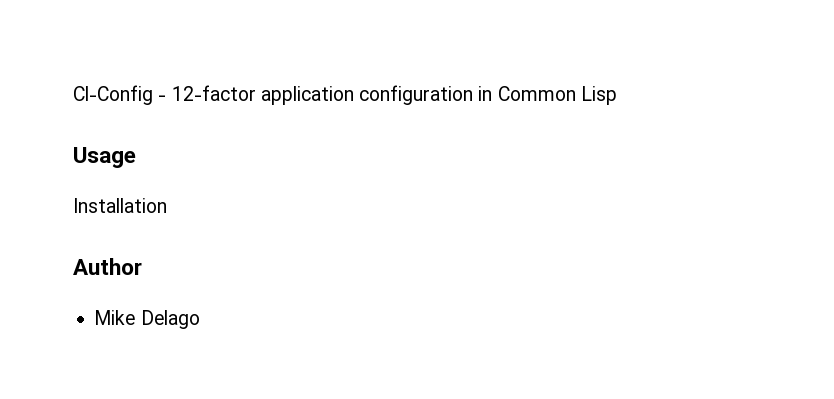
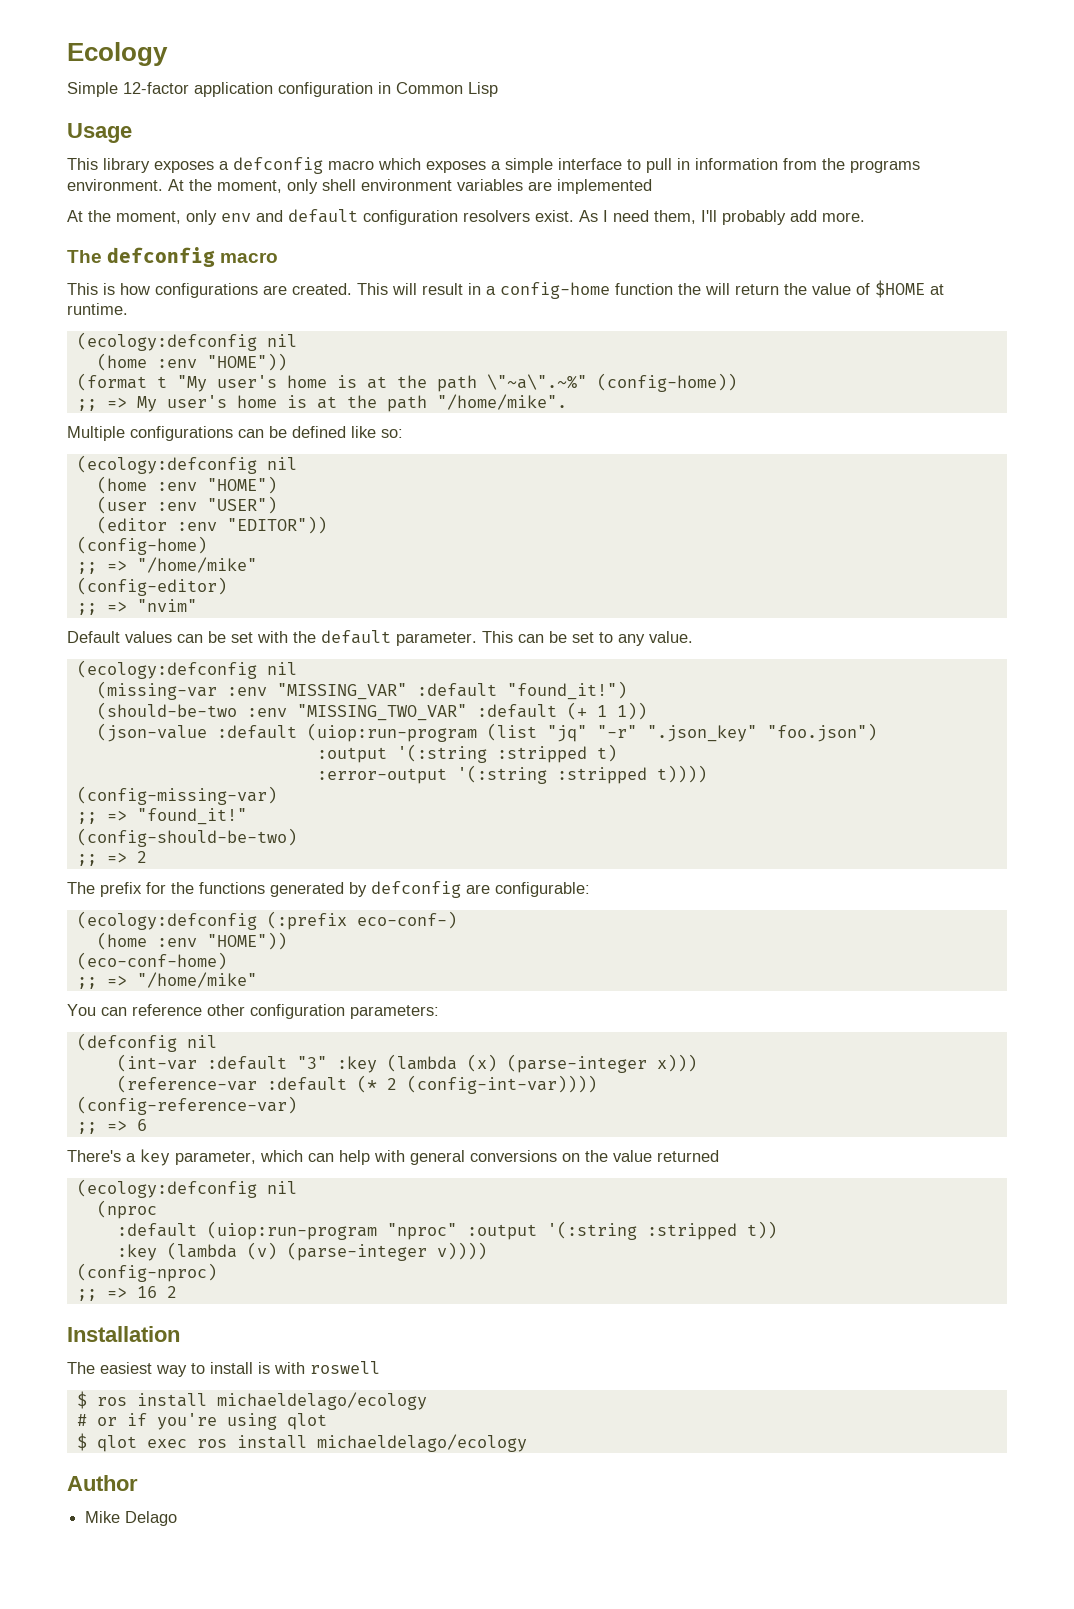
[73,85,167,105] Cl-Config - -> [67,42,168,66] [67,82,118,97] Ecology // Simple
[73,198,167,213] Installation -> [67,157,920,174] [67,179,652,194] [67,209,865,225] [67,247,279,267] [67,280,944,299] [67,303,128,315] [76,332,297,351] [96,353,287,371] [76,373,737,392] [76,394,567,412] [67,426,403,441] [76,455,297,474] [96,476,277,494] [96,496,277,514] [96,516,327,534] [76,536,207,555] [76,557,257,574] [76,577,227,596] [76,599,197,615] [67,630,693,646] [76,660,297,679] [96,681,627,700] [96,702,647,721] [96,723,877,742] [316,744,617,763] [316,765,707,784] [76,786,277,805] [76,808,247,825] [76,828,297,847] [76,851,147,866] [67,881,590,898] [76,911,457,930] [96,932,287,950] [76,952,227,970] [76,972,257,989] [67,1004,439,1019] [76,1033,217,1052] [116,1054,697,1073] [116,1075,597,1094] [76,1096,297,1115] [76,1119,147,1134] [67,1149,719,1166] [76,1179,297,1198] [96,1200,157,1219] [116,1221,777,1240] [116,1242,487,1261] [76,1263,217,1282] [76,1286,177,1301] [67,1326,180,1342] [67,1361,380,1377] [76,1391,427,1410] [76,1413,327,1430] [76,1433,527,1452] This library exposes a defconfig macro which exposes a simple interface to pull in information from the programs environment. At the moment, only shell environment variables are implemented // At the moment, only env and default configuration resolvers exist. As I need them, I'll probably add more. // The defconfig macro // This is how configurations are created. This will result in a config-home function the will return the value of $HOME at runtime. // (ecology:defconfig nil // (home :env "HOME")) // (format t "My user's home is at the path \"~a\".~%" (config-home)) // ;; => My user's home is at the path "/home/mike". // Multiple configurations can be defined like so: // (ecology:defconfig nil // (home :env "HOME") // (user :env "USER") // (editor :env "EDITOR")) // (config-home) // ;; => "/home/mike" // (config-editor) // ;; => "nvim" // Default values can be set with the default parameter. This can be set to any value. // (ecology:defconfig nil // (missing-var :env "MISSING_VAR" :default "found_it!") // (should-be-two :env "MISSING_TWO_VAR" :default (+ 1 1)) // (json-value :default (uiop:run-program (list "jq" "-r" ".json_key" "foo.json") // :output '(:string :stripped t) // :error-output '(:string :stripped t)))) // (config-missing-var) // ;; => "found_it!" // (config-should-be-two) // ;; => 2 // The prefix for the functions generated by defconfig are configurable: // (ecology:defconfig (:prefix eco-conf-) // (home :env "HOME")) // (eco-conf-home) // ;; => "/home/mike" // You can reference other configuration parameters: // (defconfig nil // (int-var :default "3" :key (lambda (x) (parse-integer x))) // (reference-var :default (* 2 (config-int-var)))) // (config-reference-var) // ;; => 6 // There's a key parameter, which can help with general conversions on the value returned // (ecology:defconfig nil // (nproc // :default (uiop:run-program "nproc" :output '(:string :stripped t)) // :key (lambda (v) (parse-integer v)))) // (config-nproc) // ;; => 16 2 // Installation // The easiest way to install is with roswell // $ ros install michaeldelago/ecology // # or if you're using qlot // $ qlot exec ros install michaeldelago/ecology

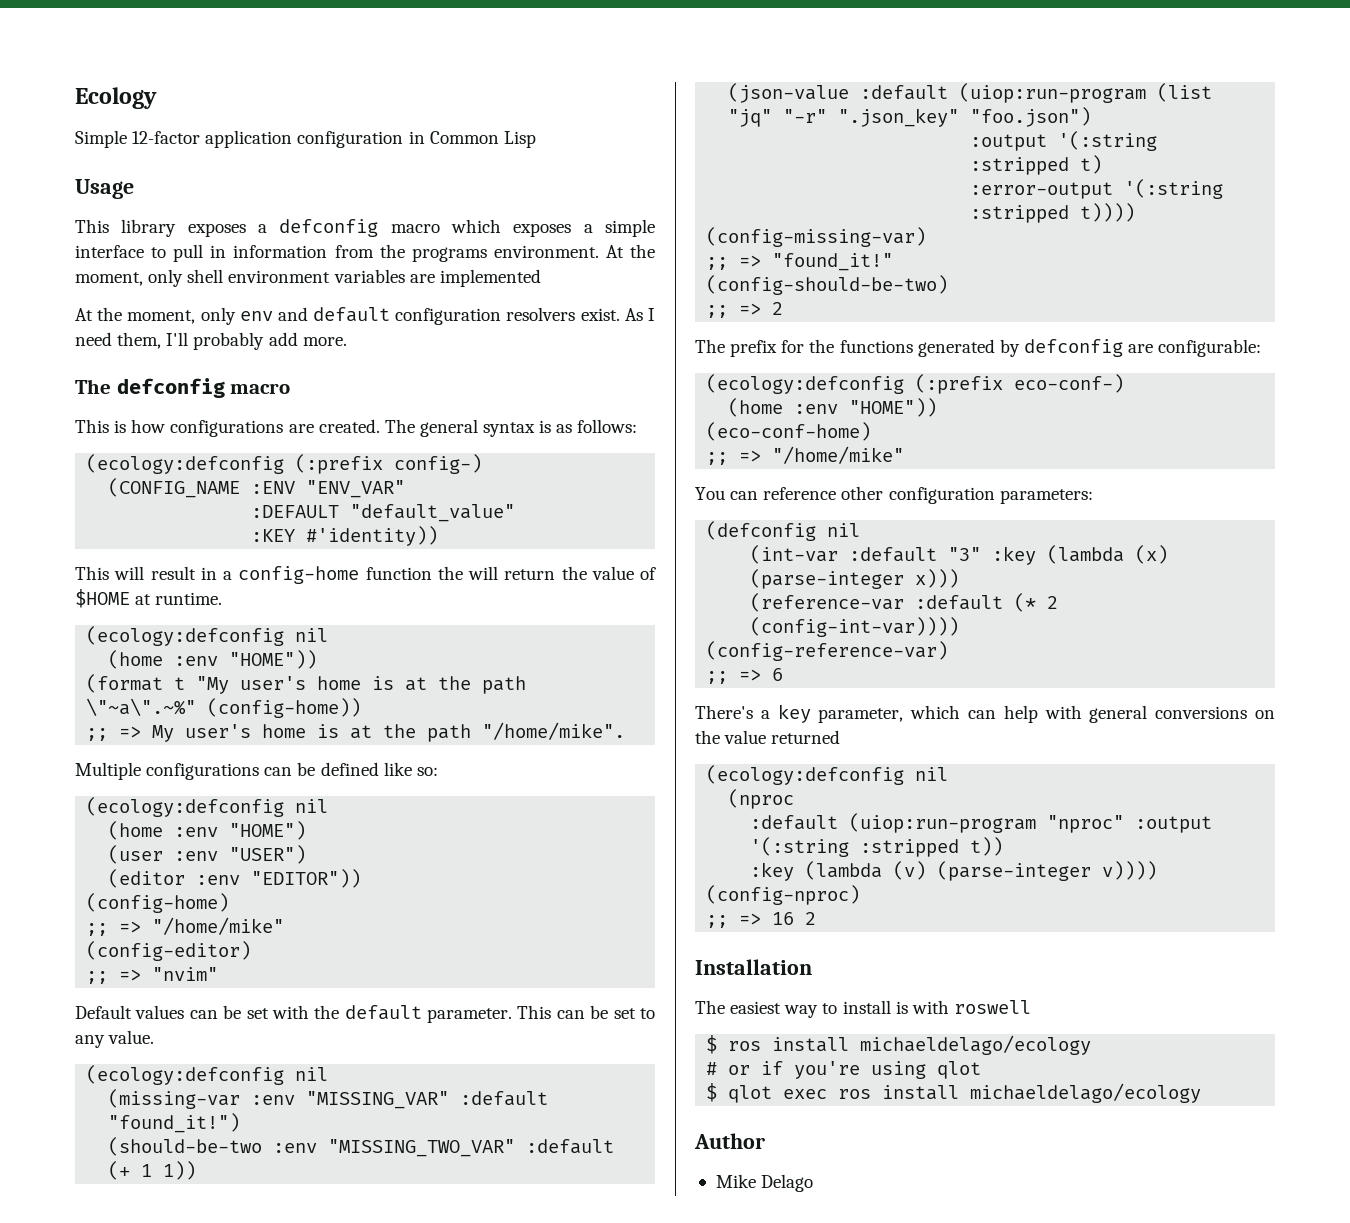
(352, 289) none -> [384,419,638,437] [86,454,483,474] [108,478,406,498] [251,504,516,522] [251,526,439,546] The general syntax is as follows: // (ecology:defconfig (:prefix config-) // (CONFIG_NAME :ENV "ENV_VAR" // :DEFAULT "default_value" // :KEY #'identity)) //

